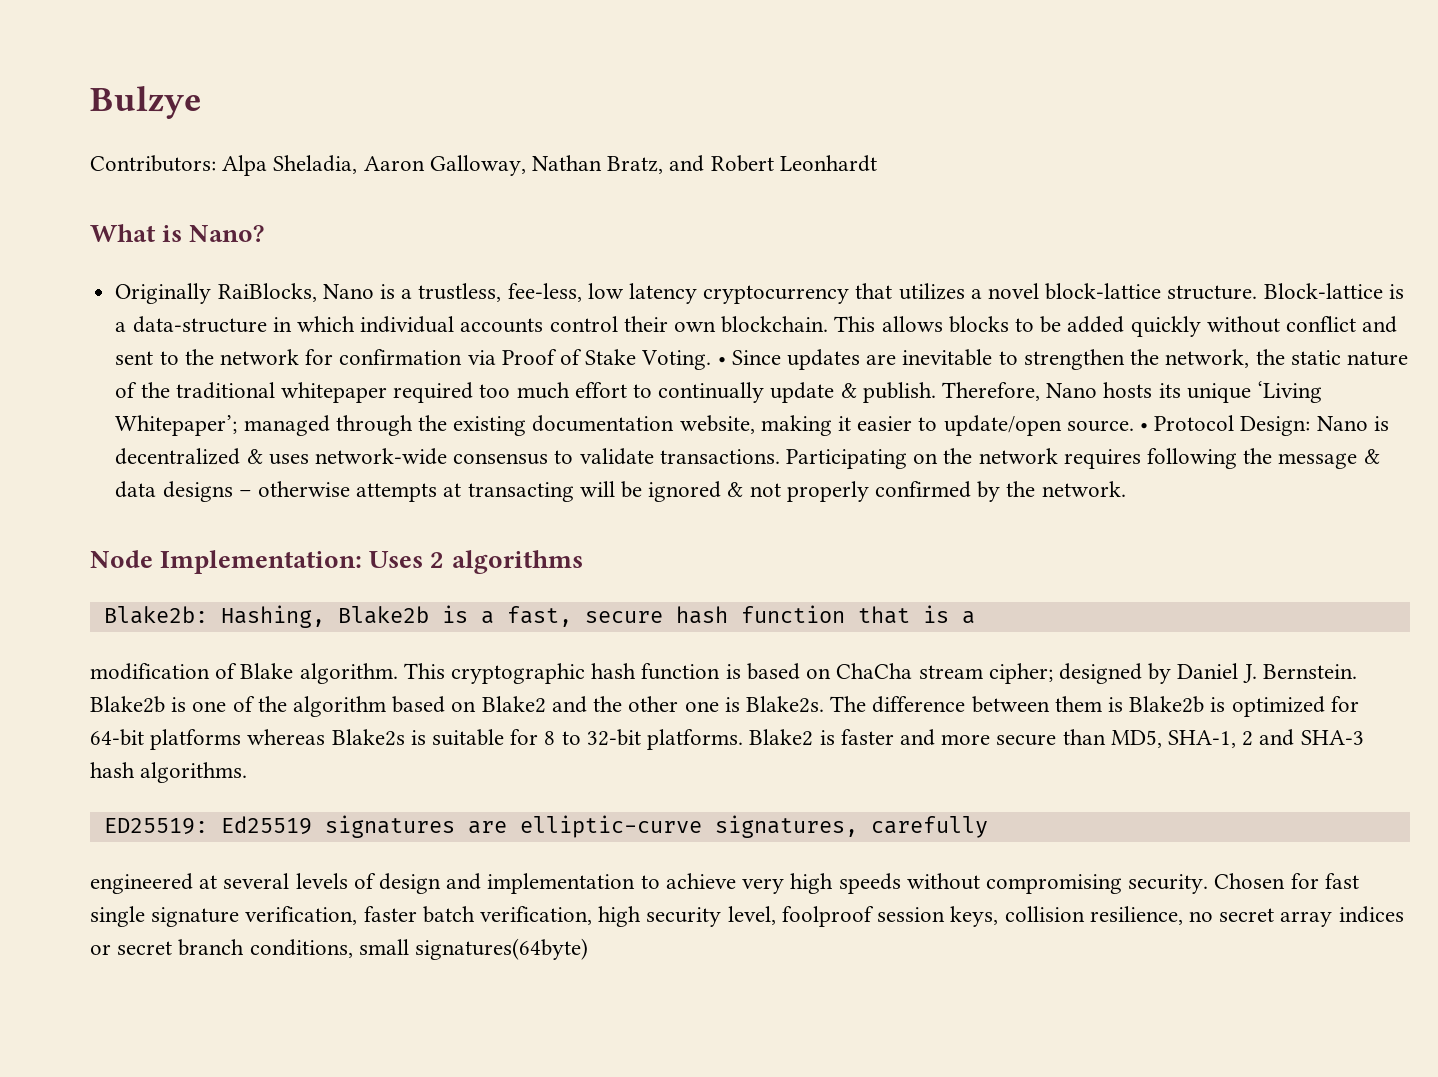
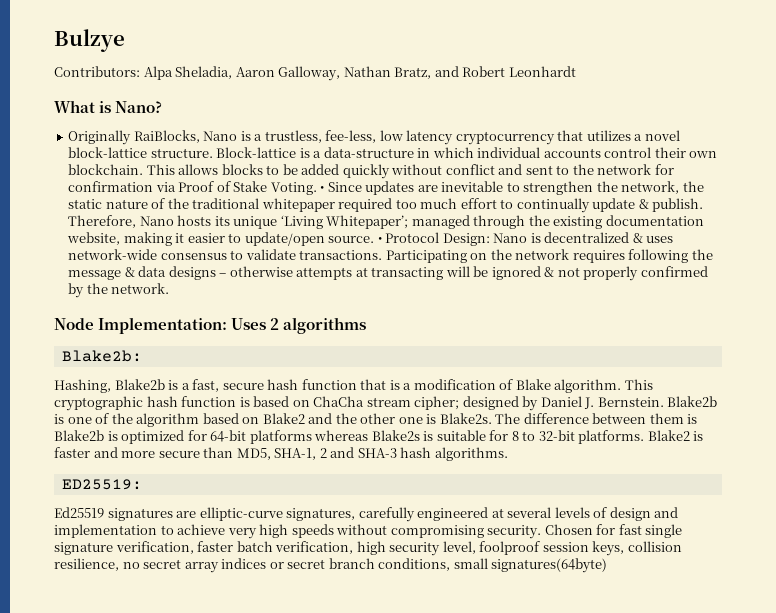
(208, 615) none -> (142, 356) //
(975, 617) // -> (412, 386) none
(208, 826) none -> (142, 484) //
(988, 827) // -> (415, 514) none

